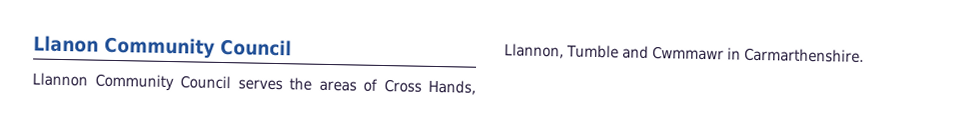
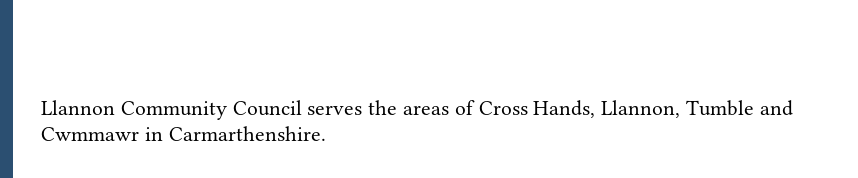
[33,35,292,59] Llanon Community Council // -> (41, 107) none

